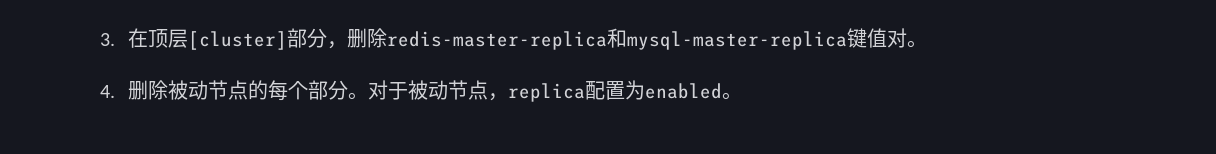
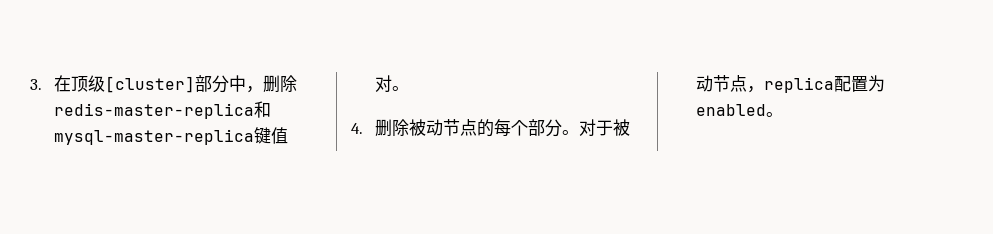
[167,29,188,48] 层 -> [87,75,105,92] 级
(327, 38) none -> [228,75,246,92] 中

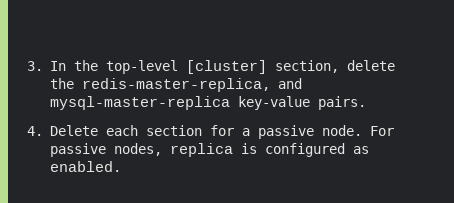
[53,75,297,93] [53,101,271,119] [53,127,288,145] [374,75,409,92] [351,119,630,137] [695,75,885,93] [695,104,783,117] 在顶级[cluster]部分中，删除redis-master-replica和mysql-master-replica键值对。 // 4.删除被动节点的每个部分。对于被动节点，replica配置为enabled。 -> [49,60,395,74] [49,78,302,92] [49,96,366,110] [27,125,394,139] [49,143,369,157] [49,161,121,172] In the top-level [cluster] section, delete the redis-master-replica, and mysql-master-replica key-value pairs. // 4. Delete each section for a passive node. For passive nodes, replica is configured as enabled.

